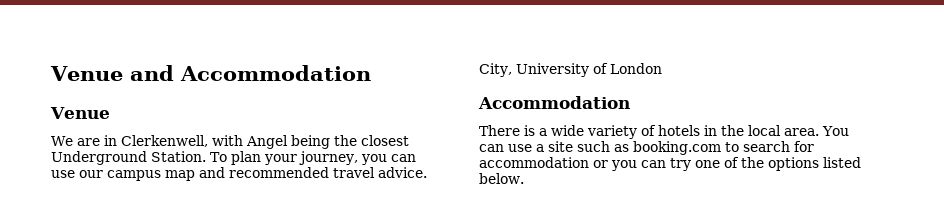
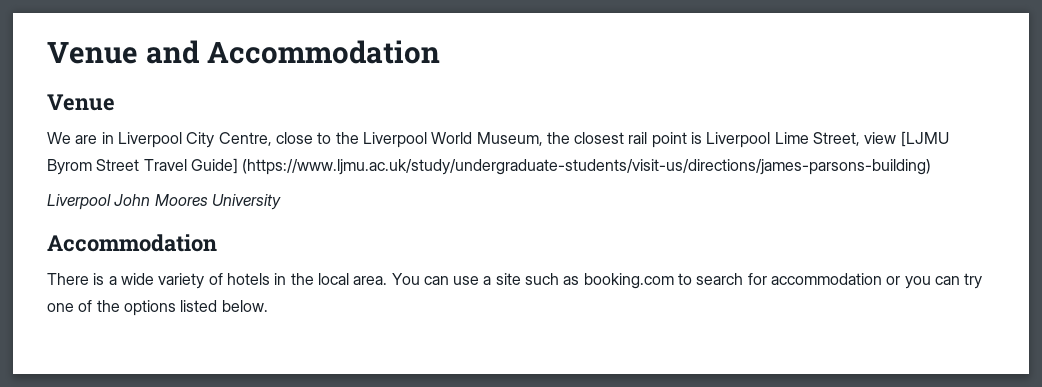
[120,135,409,149] [51,151,416,165] [51,167,427,181] [479,63,512,77] Clerkenwell, with Angel being the closest Underground Station. To plan your journey, you can use our campus map and recommended travel advice. // City, -> [117,131,949,148] [47,158,932,175] [47,194,208,210] Liverpool City Centre, close to the Liverpool World Museum, the closest rail point is Liverpool Lime Street, view [LJMU Byrom Street Travel Guide] (https://www.ljmu.ac.uk/study/undergraduate-students/visit-us/directions/james-parsons-building) // Liverpool John Moores
[592,63,662,74] of London -> (281, 202) none

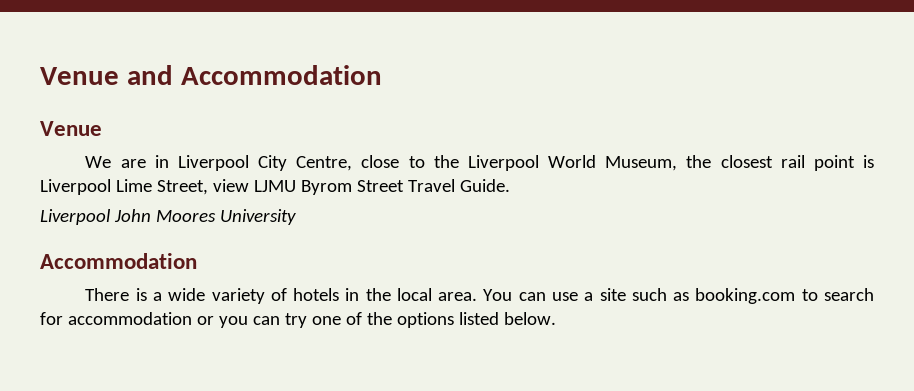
[900,131,949,147] [LJMU -> [253,180,296,192] LJMU
[190,158,932,175] Guide] (https://www.ljmu.ac.uk/study/undergraduate-students/visit-us/directions/james-parsons-building) -> [459,179,510,192] Guide.

